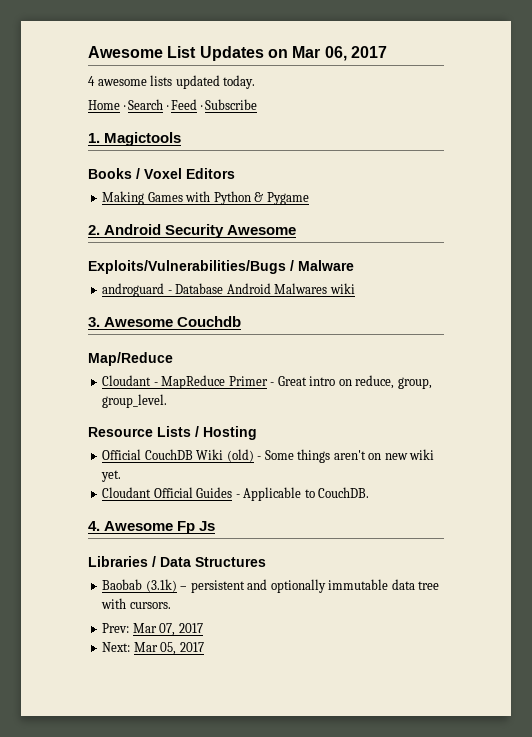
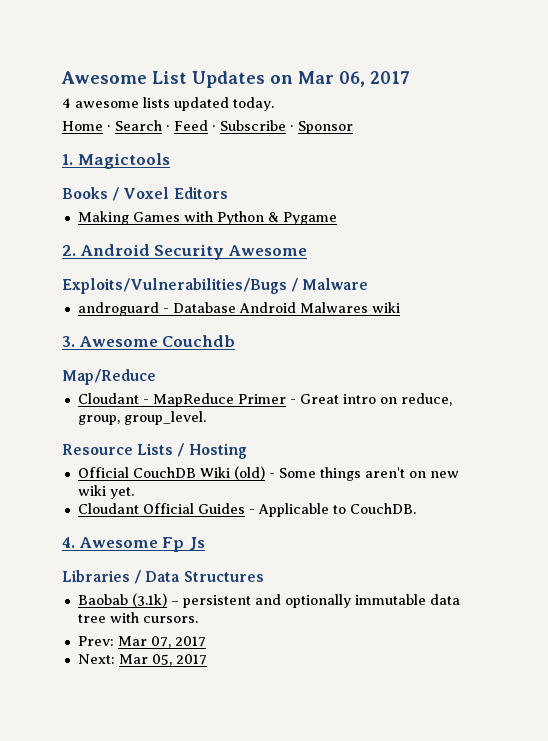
(258, 104) none -> [290,121,353,134] · Sponsor

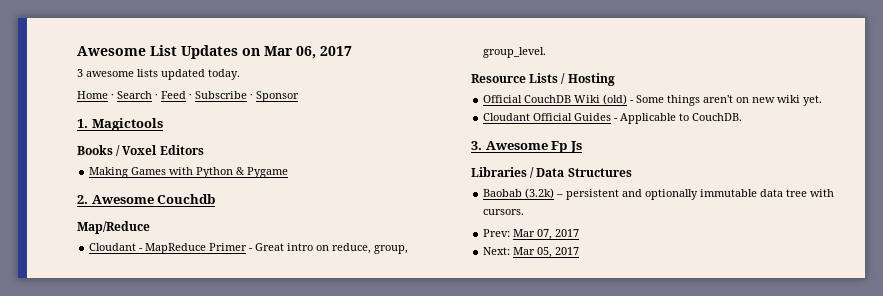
[62,98,71,108] 4 -> [77,69,83,77] 3
[79,244,307,260] [62,278,369,294] [77,302,400,316] [62,336,75,347] Android Security Awesome // Exploits/Vulnerabilities/Bugs / Malware // androguard - Database Android Malwares wiki // 3. -> (88, 199) none
[62,537,75,548] 4. -> [471,141,482,150] 3.
[131,593,167,607] (3.1k) -> [525,188,555,199] (3.2k)

